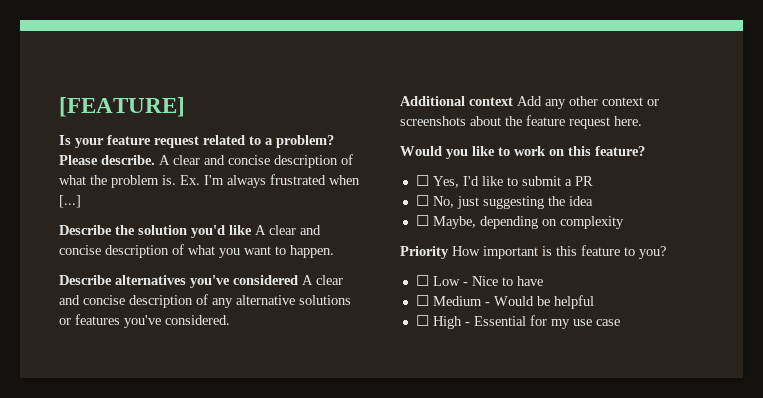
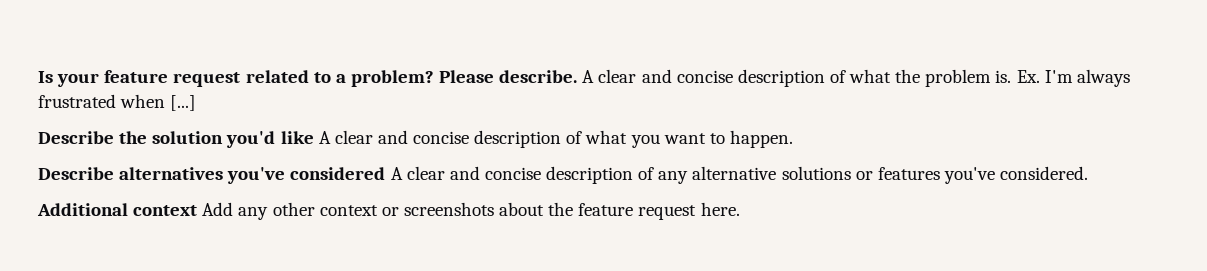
[59,97,185,117] [FEATURE] // -> (38, 77) none
[400,146,645,159] [415,175,593,188] [415,195,593,209] [415,215,624,229] [400,245,666,259] [415,275,543,286] [415,295,594,309] [415,315,620,329] // Would you like to work on this feature? // ☐ Yes, I'd like to submit a PR // ☐ No, just suggesting the idea // ☐ Maybe, depending on complexity // Priority How important is this feature to you? // ☐ Low - Nice to have // ☐ Medium - Would be helpful // ☐ High - Essential for my use case -> (740, 209) none

